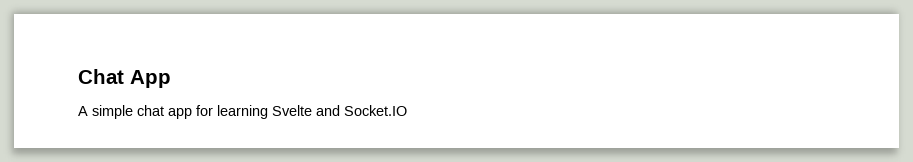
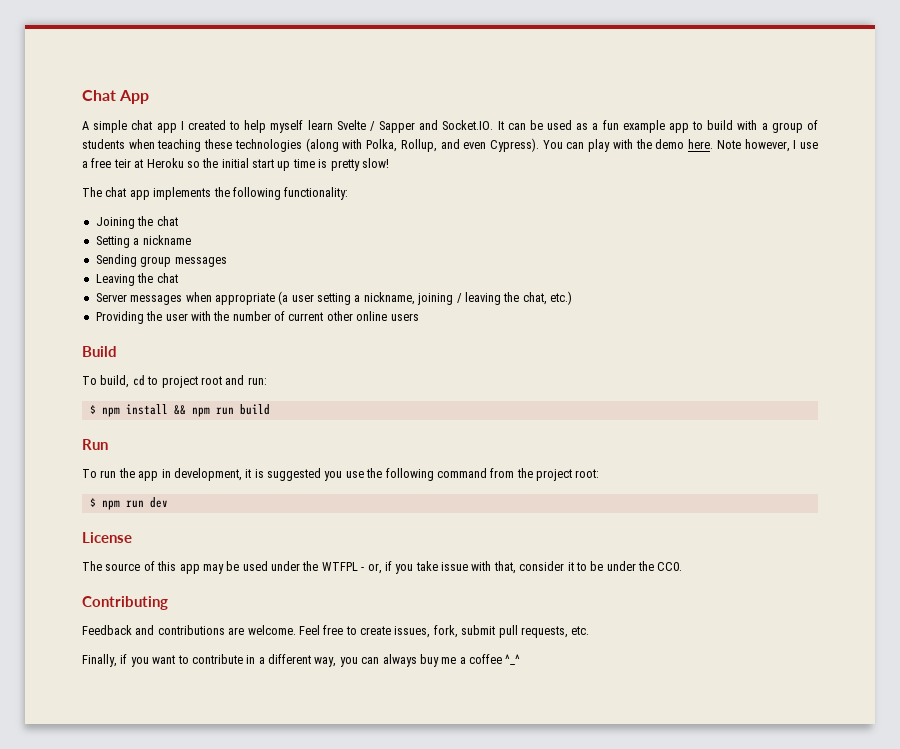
[196,105,407,119] for learning Svelte and Socket.IO -> [180,120,819,133] [82,138,819,152] [82,158,389,171] [82,187,349,200] [95,216,178,229] [95,235,191,248] [95,254,227,267] [95,273,178,286] [95,291,572,305] [95,311,419,324] [82,346,117,357] [82,375,267,388] [89,404,270,417] [82,439,108,450] [82,468,600,481] [89,497,168,510] [82,532,132,543] [82,561,683,574] [82,596,168,610] [82,625,590,638] [82,654,521,667] I created to help myself learn Svelte / Sapper and Socket.IO. It can be used as a fun example app to build with a group of students when teaching these technologies (along with Polka, Rollup, and even Cypress). You can play with the demo here. Note however, I use a free teir at Heroku so the initial start up time is pretty slow! // The chat app implements the following functionality: // Joining the chat // Setting a nickname // Sending group messages // Leaving the chat // Server messages when appropriate (a user setting a nickname, joining / leaving the chat, etc.) // Providing the user with the number of current other online users // Build // To build, cd to project root and run: // $ npm install && npm run build // Run // To run the app in development, it is suggested you use the following command from the project root: // $ npm run dev // License // The source of this app may be used under the WTFPL - or, if you take issue with that, consider it to be under the CC0. // Contributing // Feedback and contributions are welcome. Feel free to create issues, fork, submit pull requests, etc. // Finally, if you want to contribute in a different way, you can always buy me a coffee ^_^

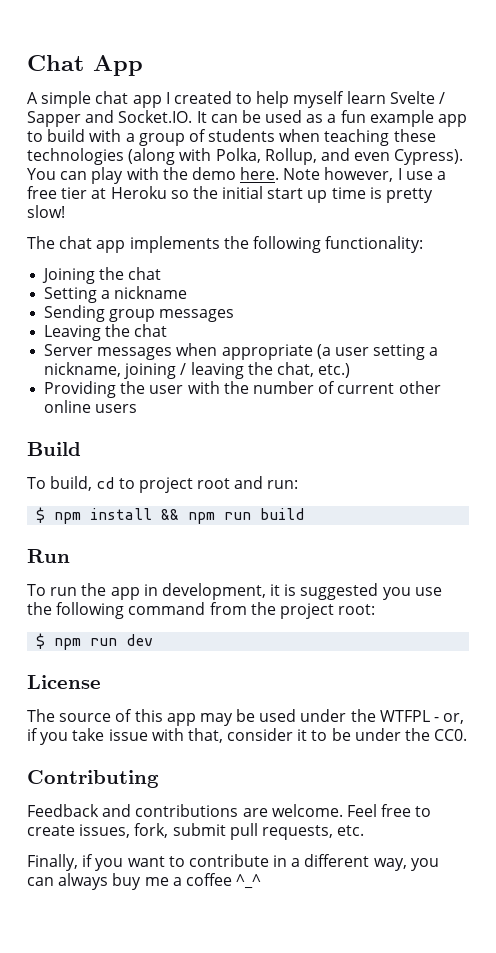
[113,159,131,168] teir -> [61,187,88,199] tier

